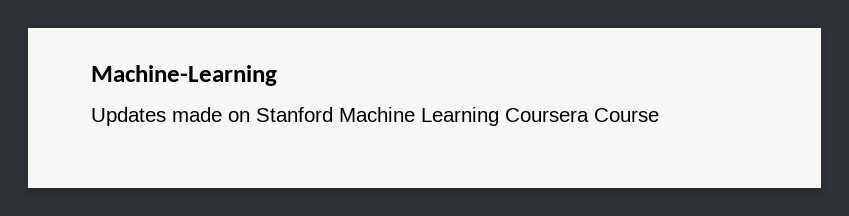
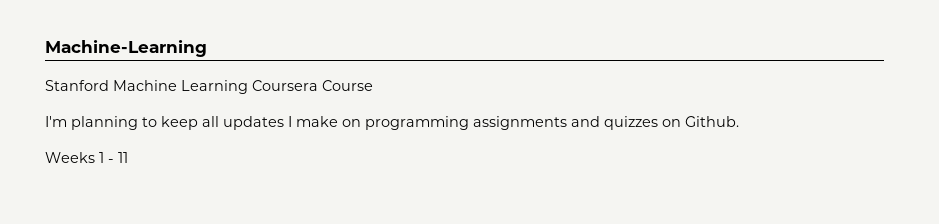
[91,107,250,126] Updates made on -> (207, 48) none
(659, 115) none -> [45,116,739,130] [45,152,128,163] // I'm planning to keep all updates I make on programming assignments and quizzes on Github. // Weeks 1 - 11

